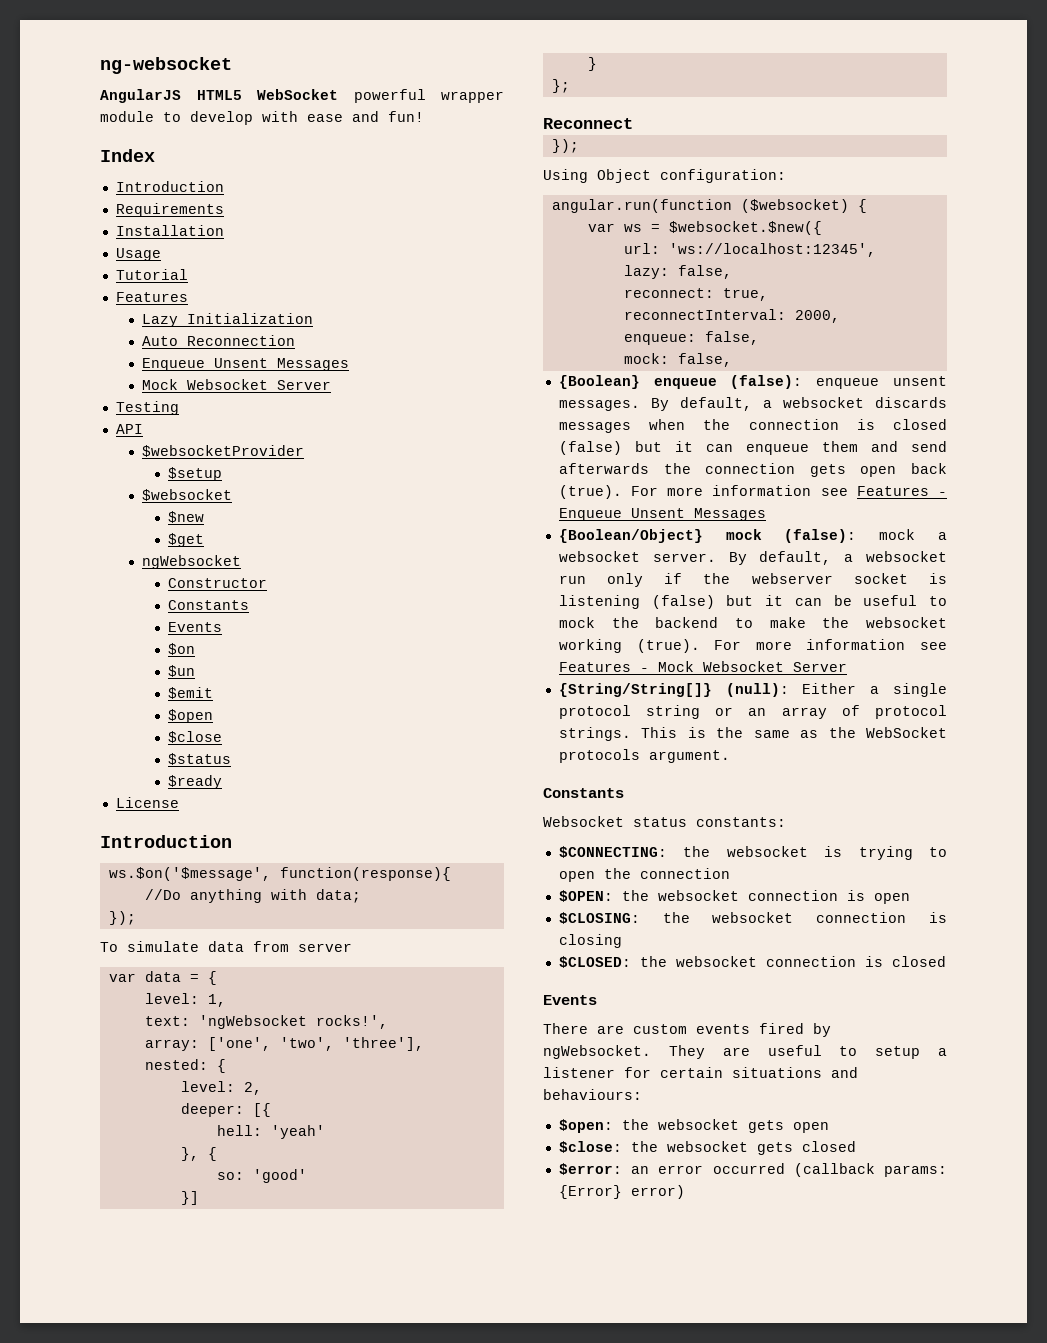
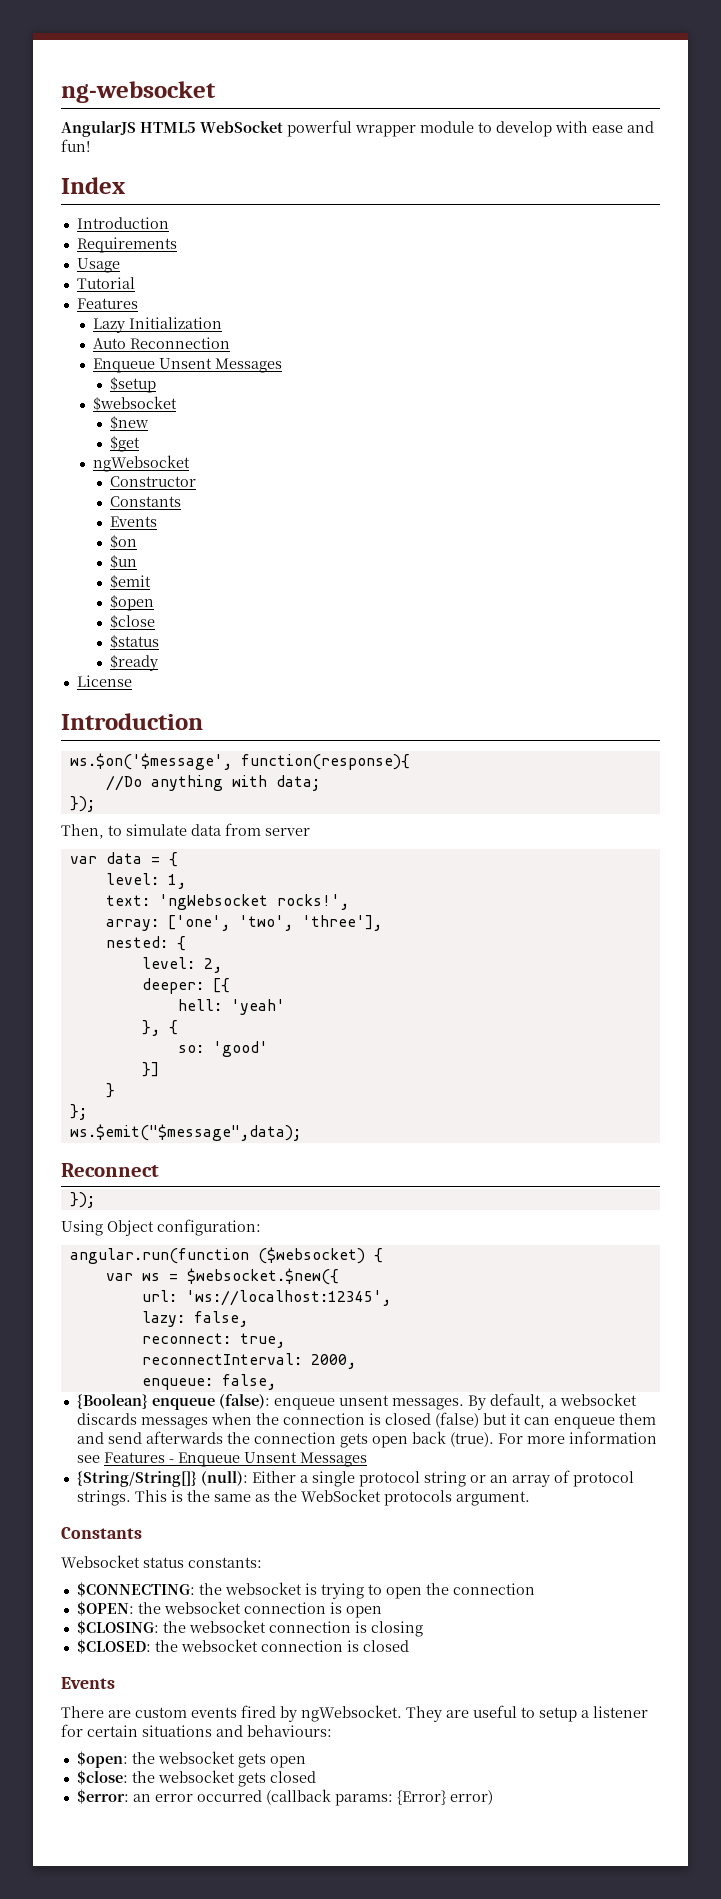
[115,225,224,236] // Installation -> (177, 245) none
[142,379,332,390] [115,401,179,415] [115,424,143,434] [142,445,305,457] // Mock Websocket Server // Testing // API // $websocketProvider -> (283, 365) none
[100,942,118,952] To -> [61,824,122,839] Then, to
(570, 86) none -> [69,1124,301,1141] // ws.$emit("$message",data);
[623,353,732,367] // mock: false, -> (276, 1382) none
[558,529,947,543] [558,551,947,565] [558,573,947,587] [558,595,947,609] [558,617,947,628] [558,639,947,653] [558,661,847,672] // {Boolean/Object} mock (false): mock a websocket server. By default, a websocket run only if the webserver socket is listening (false) but it can be useful to mock the backend to make the websocket working (true). For more information see Features - Mock Websocket Server -> (367, 1459) none

